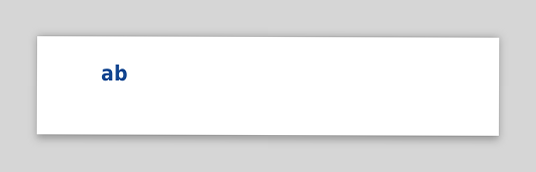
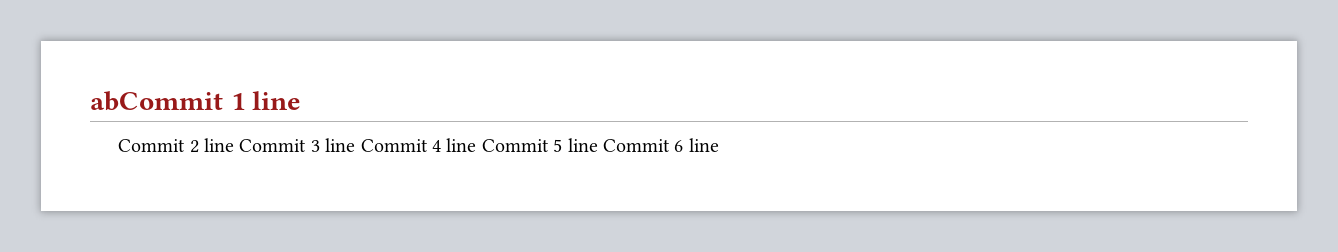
[101,64,129,82] ab -> [90,91,302,111] [118,138,719,153] abCommit 1 line // Commit 2 line Commit 3 line Commit 4 line Commit 5 line Commit 6 line

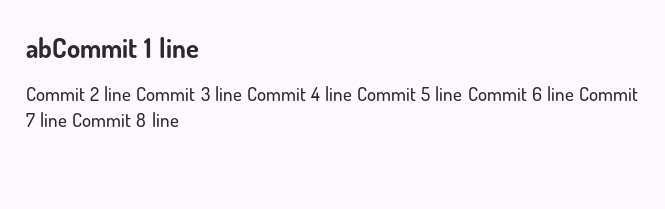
(719, 145) none -> [578,87,638,101] [26,112,179,127] Commit 7 line Commit 8 line

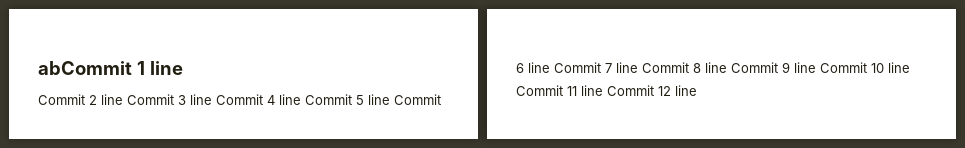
(179, 119) none -> [731,62,910,73] [516,85,697,96] Commit 9 line Commit 10 line Commit 11 line Commit 12 line

